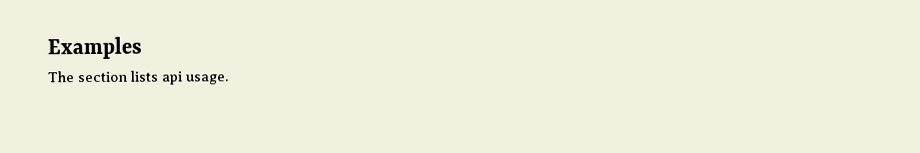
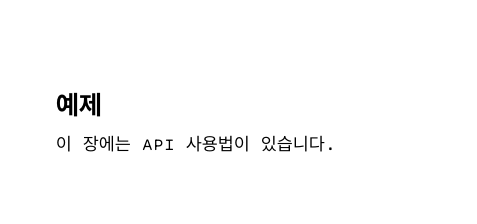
[47,36,142,60] [47,70,229,85] Examples // The section lists api usage. -> [56,92,102,117] [56,135,336,152] 예제 // 이 장에는 API 사용법이 있습니다.

